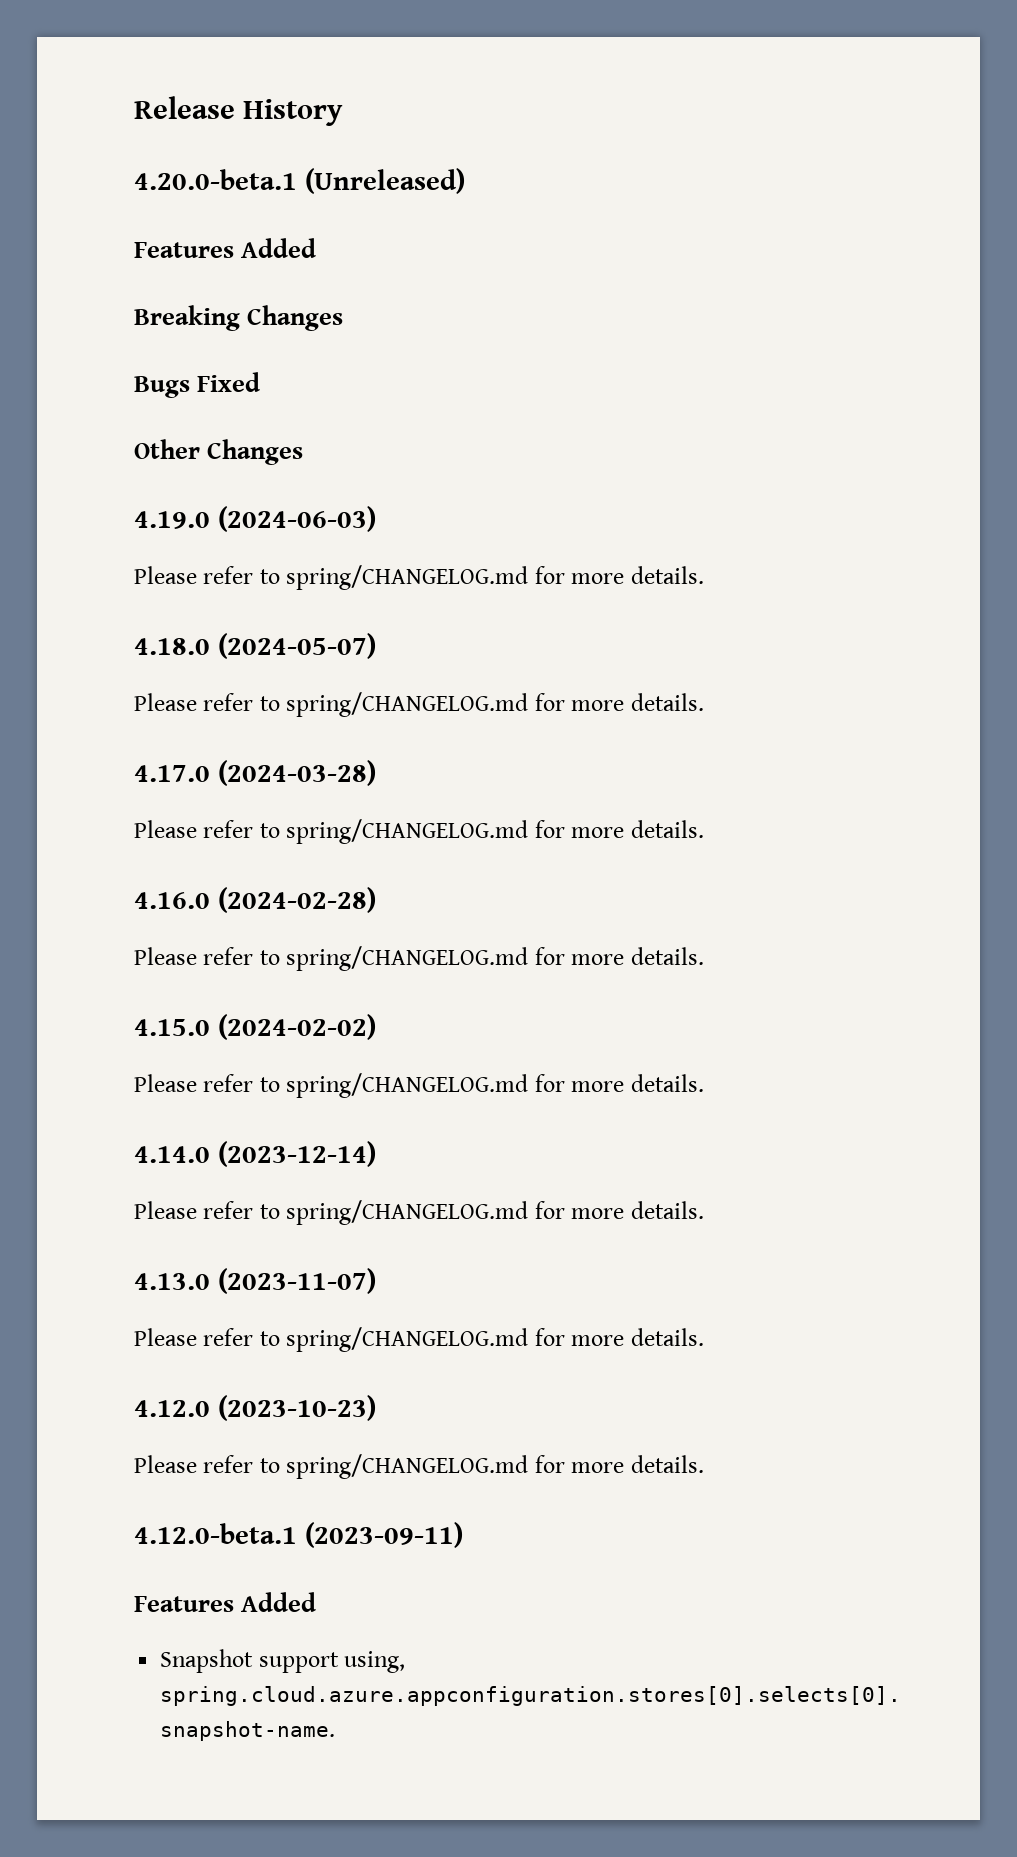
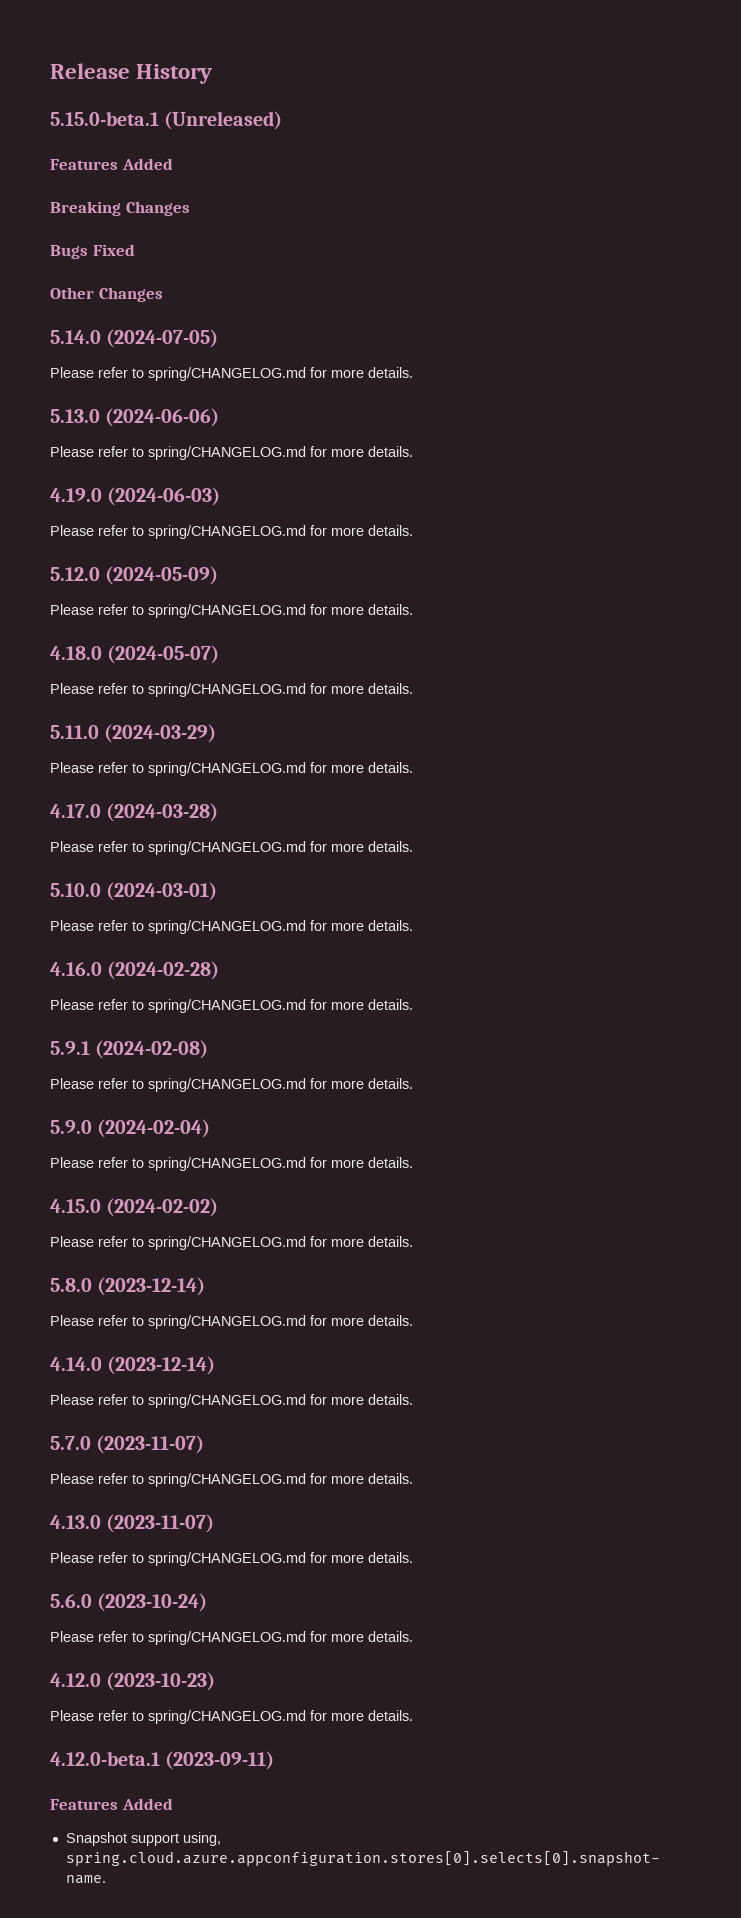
[134,169,297,190] 4.20.0-beta.1 -> [50,111,159,126] 5.15.0-beta.1
(304, 452) none -> [50,329,219,348] [50,367,413,381] [50,408,220,427] [50,446,413,460] // 5.14.0 (2024-07-05) // Please refer to spring/CHANGELOG.md for more details. // 5.13.0 (2024-06-06) // Please refer to spring/CHANGELOG.md for more details.
(704, 575) none -> [50,566,219,585] [50,604,413,618] // 5.12.0 (2024-05-09) // Please refer to spring/CHANGELOG.md for more details.
(704, 702) none -> [50,724,217,743] [50,762,413,776] // 5.11.0 (2024-03-29) // Please refer to spring/CHANGELOG.md for more details.
(704, 829) none -> [50,882,218,901] [50,920,413,934] // 5.10.0 (2024-03-01) // Please refer to spring/CHANGELOG.md for more details.
(704, 956) none -> [50,1040,209,1059] [50,1078,413,1092] [50,1119,211,1138] [50,1157,413,1171] // 5.9.1 (2024-02-08) // Please refer to spring/CHANGELOG.md for more details. // 5.9.0 (2024-02-04) // Please refer to spring/CHANGELOG.md for more details.
(704, 1083) none -> [50,1277,206,1296] [50,1315,413,1329] // 5.8.0 (2023-12-14) // Please refer to spring/CHANGELOG.md for more details.
(704, 1210) none -> [50,1435,205,1454] [50,1473,413,1487] // 5.7.0 (2023-11-07) // Please refer to spring/CHANGELOG.md for more details.
(704, 1337) none -> [50,1593,208,1612] [50,1631,413,1645] // 5.6.0 (2023-10-24) // Please refer to spring/CHANGELOG.md for more details.

